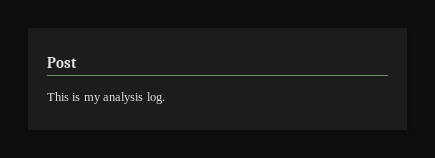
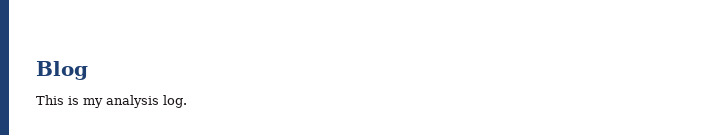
[47,57,77,68] Post -> [36,61,88,80] Blog

